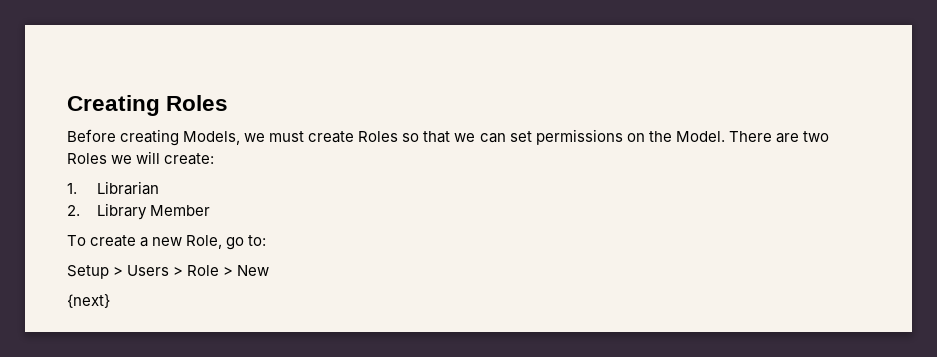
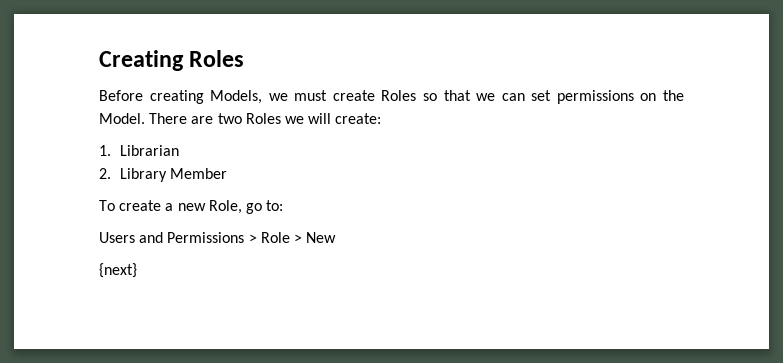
[67,265,170,279] Setup > Users -> [99,232,245,243] Users and Permissions

